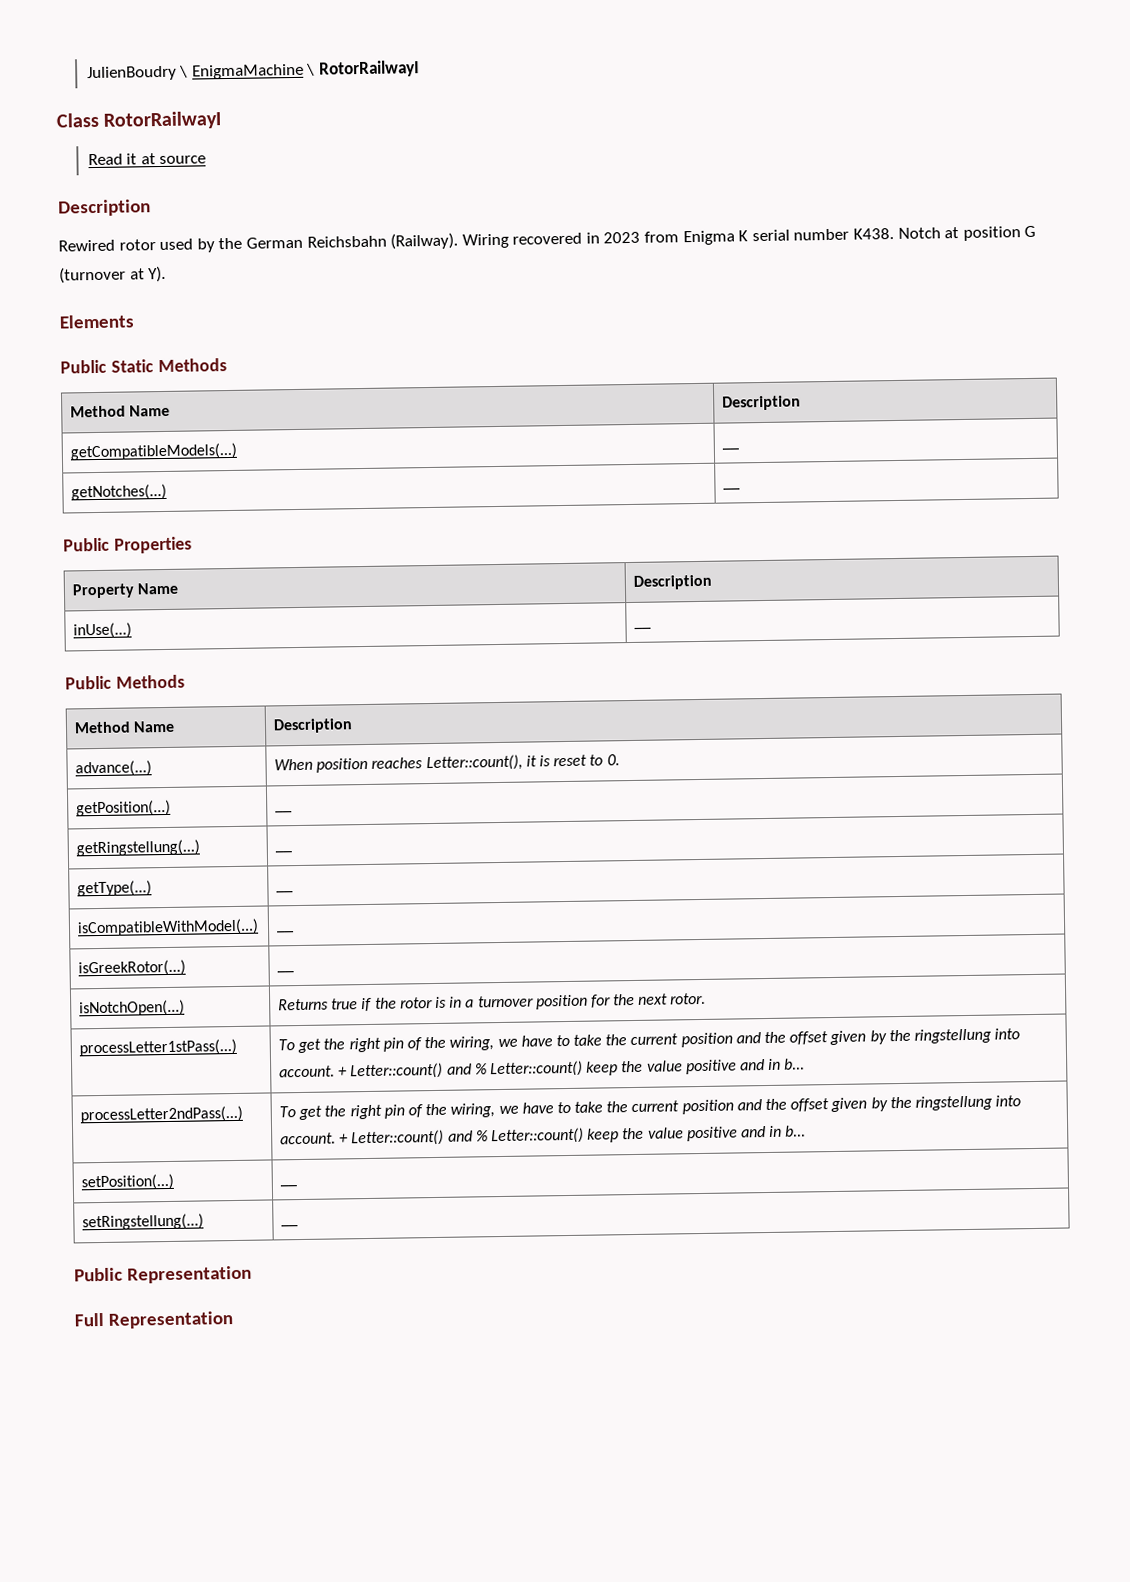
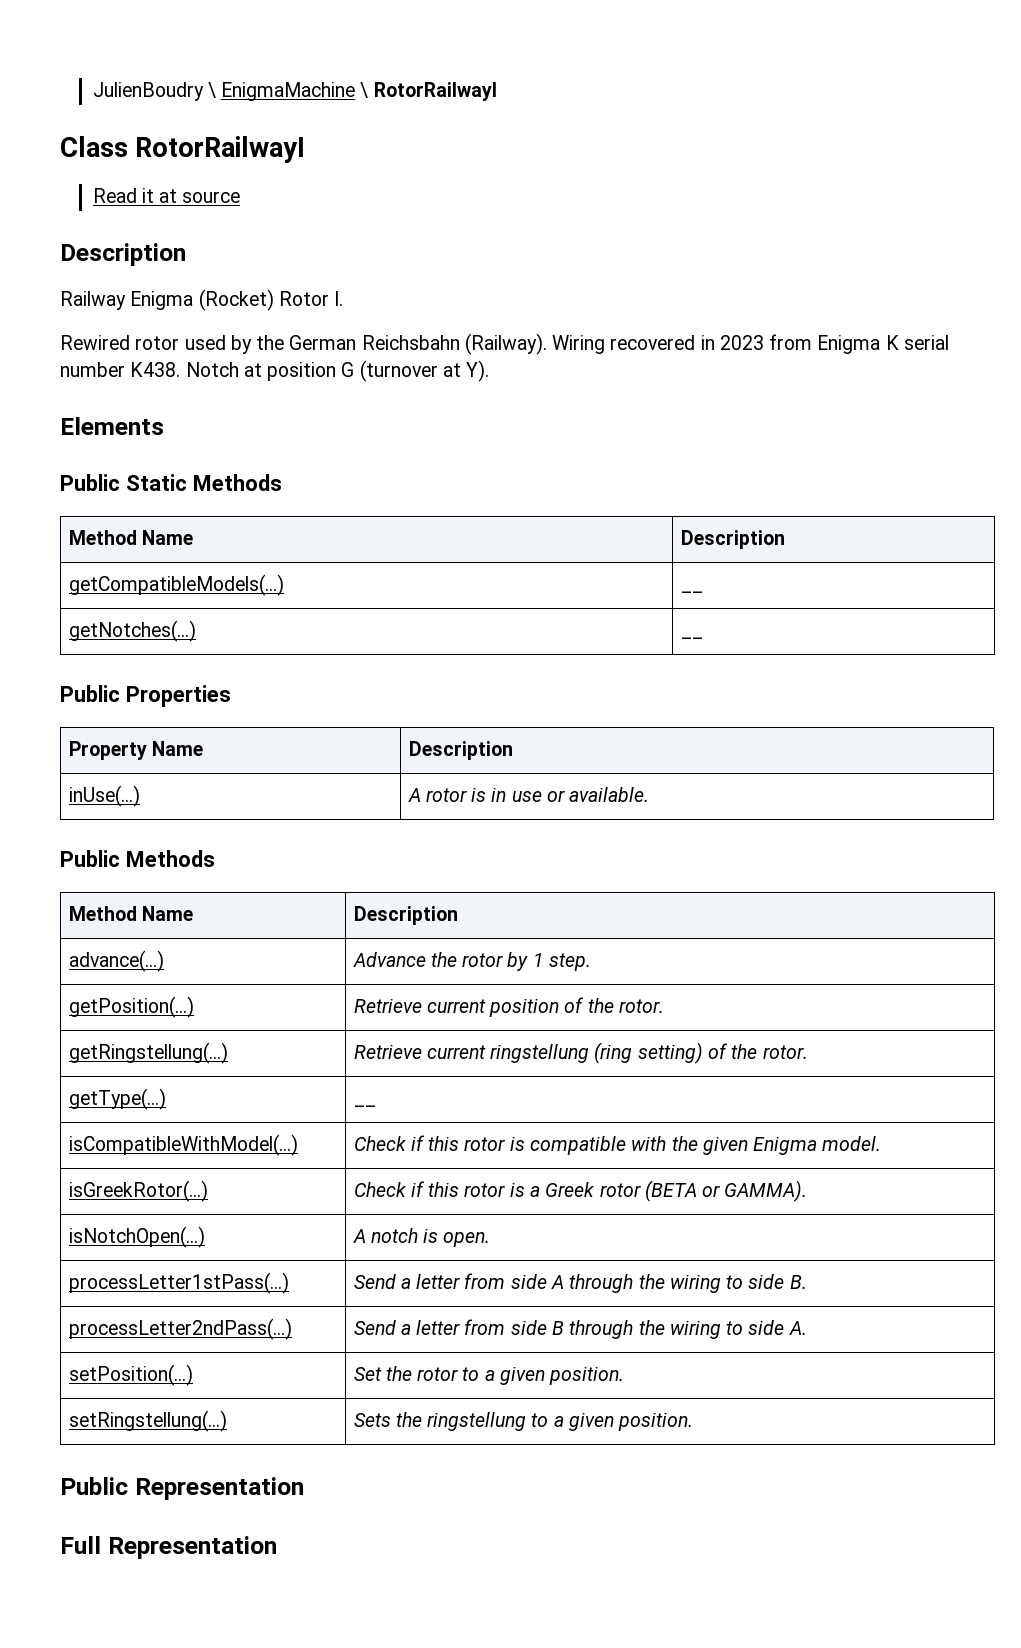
(151, 208) none -> [60,289,344,311] // Railway Enigma (Rocket) Rotor I.
[634,626,652,630] __ -> [407,787,650,802] A rotor is in use or available.
[274,754,620,773] [76,799,172,817] [275,810,293,814] [76,839,201,857] [275,850,293,854] [77,880,153,897] [276,890,294,894] [77,918,260,937] [277,930,295,934] [78,959,187,977] [277,970,295,974] [79,999,186,1017] [278,992,707,1012] [79,1038,238,1057] [278,1028,1021,1054] [279,1058,806,1080] [80,1105,244,1124] [279,1095,1022,1121] [280,1125,807,1147] [81,1173,175,1191] [280,1184,298,1188] [82,1213,205,1231] [281,1224,299,1228] When position reaches Letter::count(), it is reset to 0. // getPosition(...) | __ // getRingstellung(...) | __ // getType(...) | __ // isCompatibleWithModel(...) | __ // isGreekRotor(...) | __ // isNotchOpen(...) | Returns true if the rotor is in a turnover position for the next rotor. // processLetter1stPass(...) | To get the right pin of the wiring, we have to take the current position and the offset given by the ringstellung into account. + Letter::count() and % Letter::count() keep the value positive and in b... // processLetter2ndPass(...) | To get the right pin of the wiring, we have to take the current position and the offset given by the ringstellung into account. + Letter::count() and % Letter::count() keep the value positive and in b... // setPosition(...) | __ // setRingstellung(...) | __ -> [352,952,591,971] [68,996,194,1018] [353,997,664,1017] [68,1042,228,1064] [353,1042,808,1064] [68,1088,166,1110] [353,1105,376,1107] [68,1134,298,1156] [353,1135,882,1155] [68,1180,208,1202] [353,1180,808,1202] [68,1226,205,1248] [352,1228,491,1247] [68,1272,289,1294] [353,1273,807,1293] [68,1318,292,1340] [353,1319,807,1339] [68,1364,193,1386] [353,1366,625,1385] [68,1410,227,1432] [353,1412,694,1431] Advance the rotor by 1 step. // getPosition(...) | Retrieve current position of the rotor. // getRingstellung(...) | Retrieve current ringstellung (ring setting) of the rotor. // getType(...) | __ // isCompatibleWithModel(...) | Check if this rotor is compatible with the given Enigma model. // isGreekRotor(...) | Check if this rotor is a Greek rotor (BETA or GAMMA). // isNotchOpen(...) | A notch is open. // processLetter1stPass(...) | Send a letter from side A through the wiring to side B. // processLetter2ndPass(...) | Send a letter from side B through the wiring to side A. // setPosition(...) | Set the rotor to a given position. // setRingstellung(...) | Sets the ringstellung to a given position.

